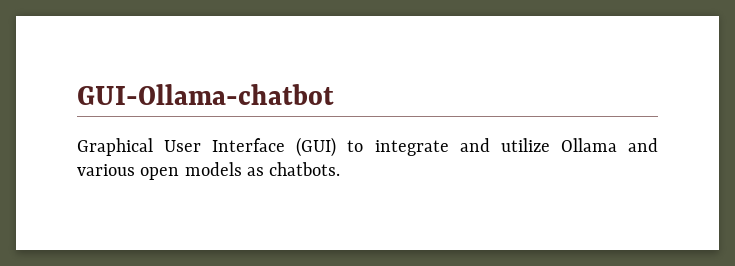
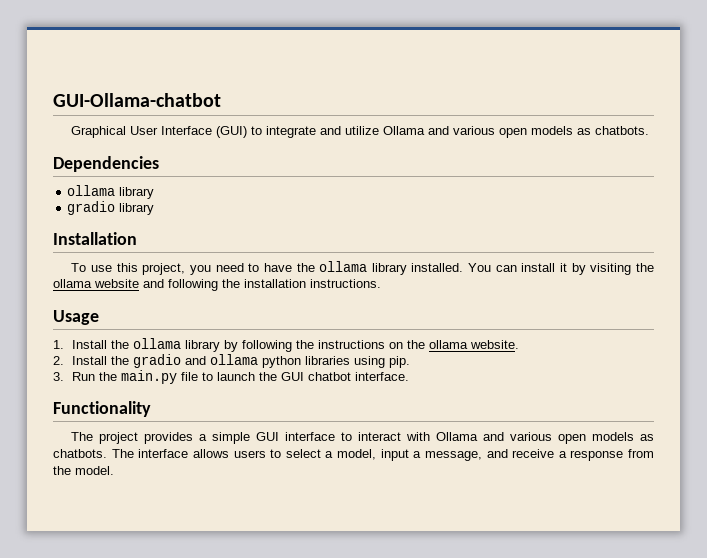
(341, 169) none -> [53,156,159,172] [67,185,155,199] [67,201,155,215] [53,232,137,245] [71,261,654,275] [53,279,381,291] [53,310,99,325] [53,338,519,352] [53,354,410,368] [53,370,409,384] [53,401,151,417] [71,432,654,444] [53,449,654,461] [53,466,114,475] // Dependencies // ollama library // gradio library // Installation // To use this project, you need to have the ollama library installed. You can install it by visiting the ollama website and following the installation instructions. // Usage // 1. Install the ollama library by following the instructions on the ollama website. // 2. Install the gradio and ollama python libraries using pip. // 3. Run the main.py file to launch the GUI chatbot interface. // Functionality // The project provides a simple GUI interface to interact with Ollama and various open models as chatbots. The interface allows users to select a model, input a message, and receive a response from the model.

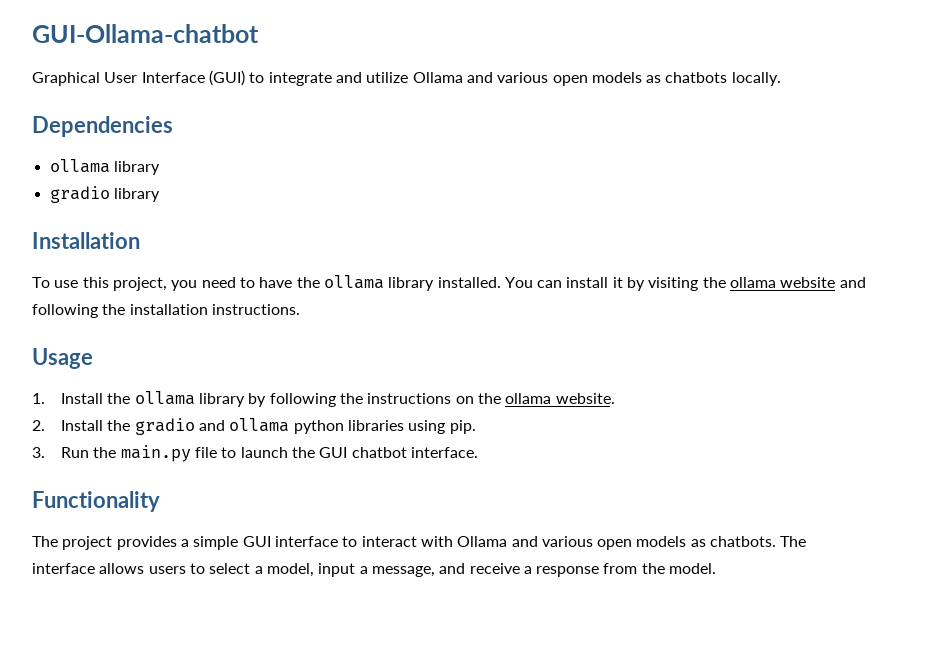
[595,126,650,135] chatbots. -> [665,72,781,86] chatbots locally.

